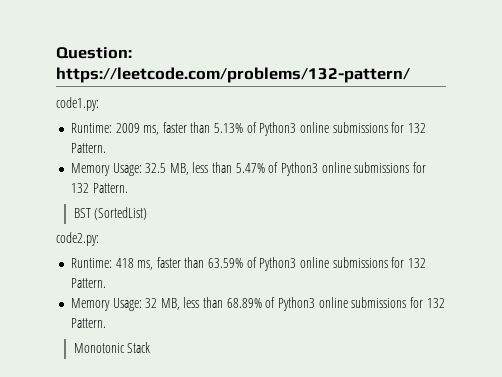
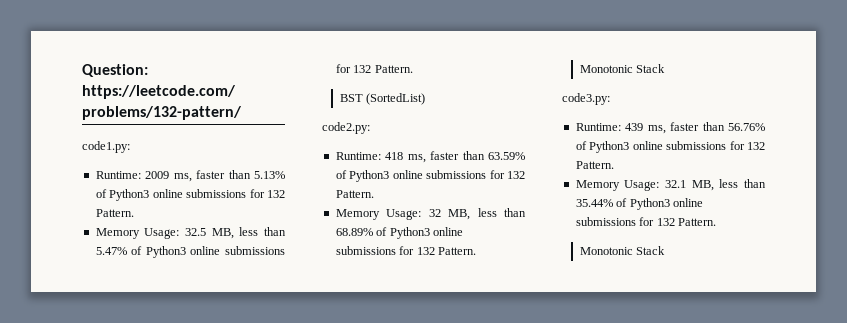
(151, 347) none -> [562,93,610,105] [575,122,765,134] [575,141,765,153] [575,161,614,169] [575,179,766,191] [575,198,703,210] [575,217,716,226] [580,246,666,255] // code3.py: // Runtime: 439 ms, faster than 56.76% of Python3 online submissions for 132 Pattern. // Memory Usage: 32.1 MB, less than 35.44% of Python3 online submissions for 132 Pattern. // Monotonic Stack

